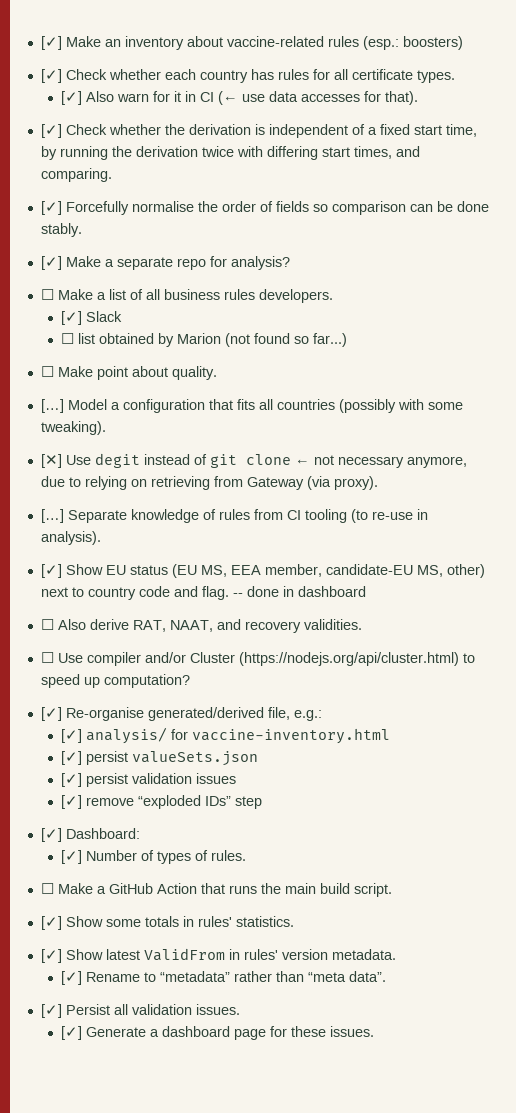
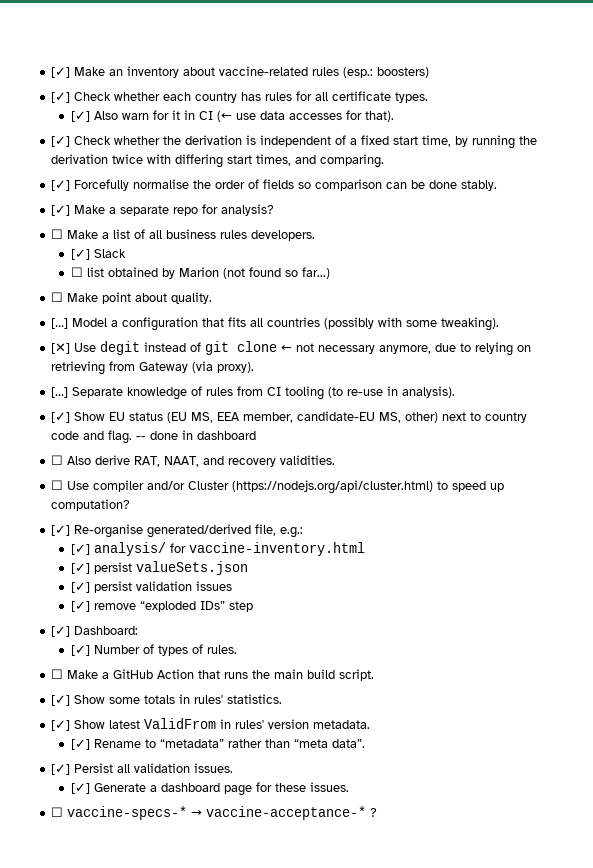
(374, 1031) none -> [51,806,378,820] // ☐ vaccine-specs-* → vaccine-acceptance-* ?

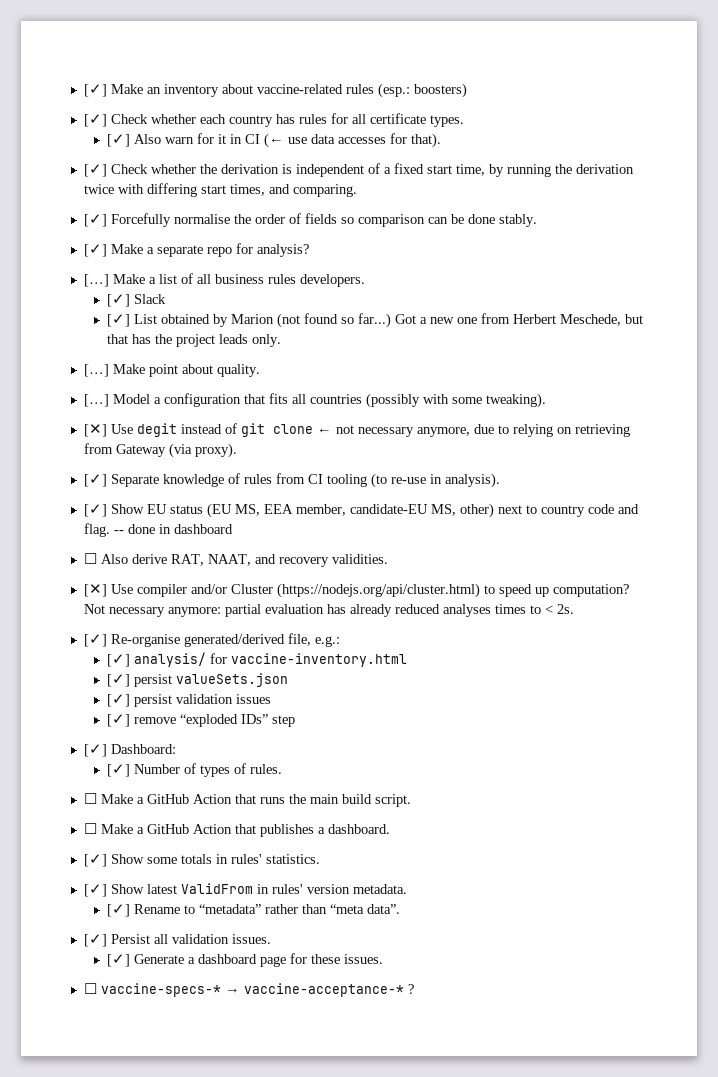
[51,229,64,239] ☐ -> [83,274,109,287] […]
[70,267,104,277] ☐ list -> [107,314,158,327] [✓] List
[51,292,64,302] // ☐ -> [395,313,644,326] [107,334,282,347] [83,364,109,377] Got a new one from Herbert Meschede, but that has the project leads only. // […]
[51,387,69,398] […] -> [83,474,107,487] [✓]
[51,480,64,490] ☐ -> [83,584,107,597] [✕]
(131, 505) none -> [83,604,574,617] Not necessary anymore: partial evaluation has already reduced analyses times to < 2s.
(375, 675) none -> [83,823,390,837] // ☐ Make a GitHub Action that publishes a dashboard.

